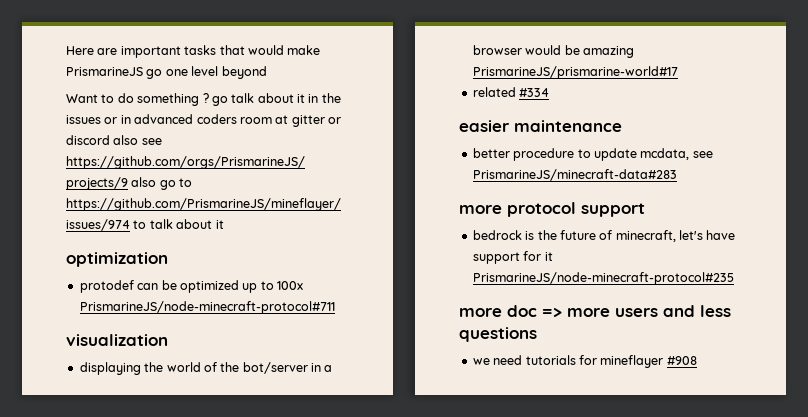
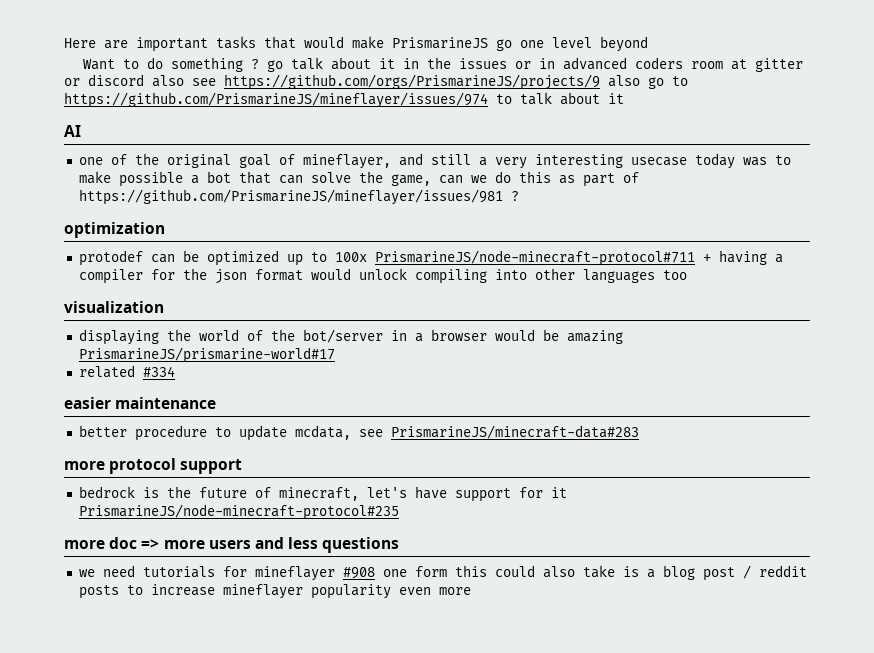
(224, 224) none -> [64,125,81,137] [78,153,791,169] [78,171,639,187] [78,189,519,205] // AI // one of the original goal of mineflayer, and still a very interesting usecase today was to make possible a bot that can solve the game, can we do this as part of https://github.com/PrismarineJS/mineflayer/issues/981 ?
(335, 307) none -> [702,250,783,265] [78,268,687,284] + having a compiler for the json format would unlock compiling into other languages too
(697, 360) none -> [382,565,807,581] [78,584,471,599] one form this could also take is a blog post / reddit posts to increase mineflayer popularity even more

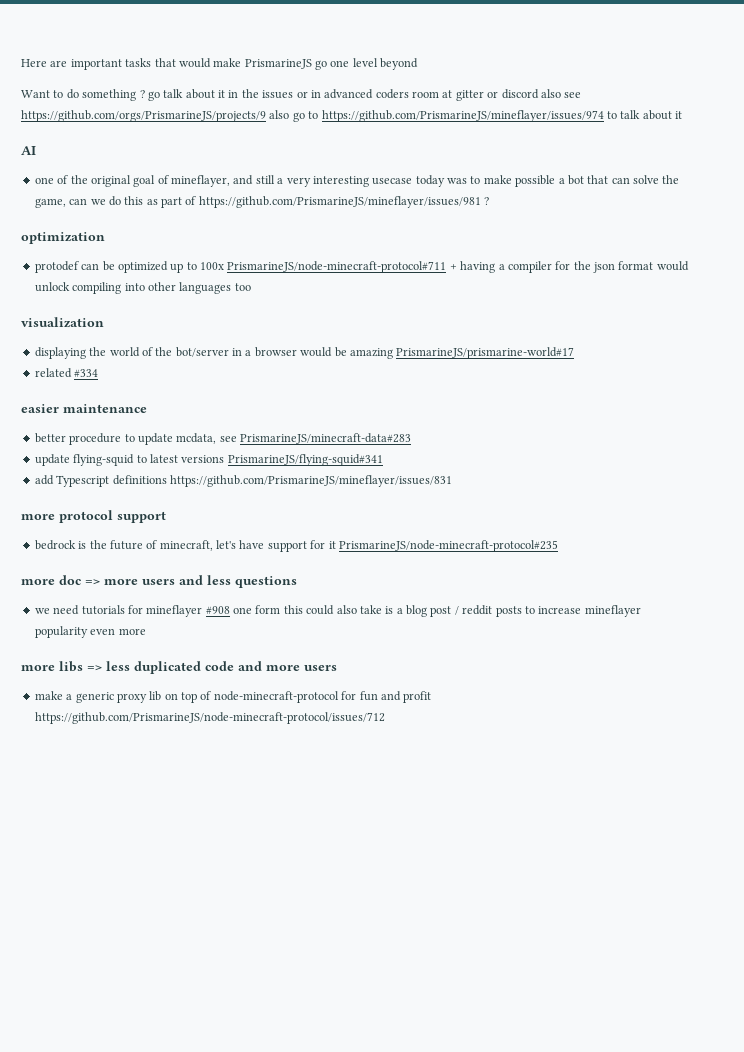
(639, 432) none -> [34,454,383,466] [34,475,452,487] // update flying-squid to latest versions PrismarineJS/flying-squid#341 // add Typescript definitions https://github.com/PrismarineJS/mineflayer/issues/831
(471, 591) none -> [21,661,337,674] [34,691,432,703] [34,712,385,724] // more libs => less duplicated code and more users // make a generic proxy lib on top of node-minecraft-protocol for fun and profit https://github.com/PrismarineJS/node-minecraft-protocol/issues/712

